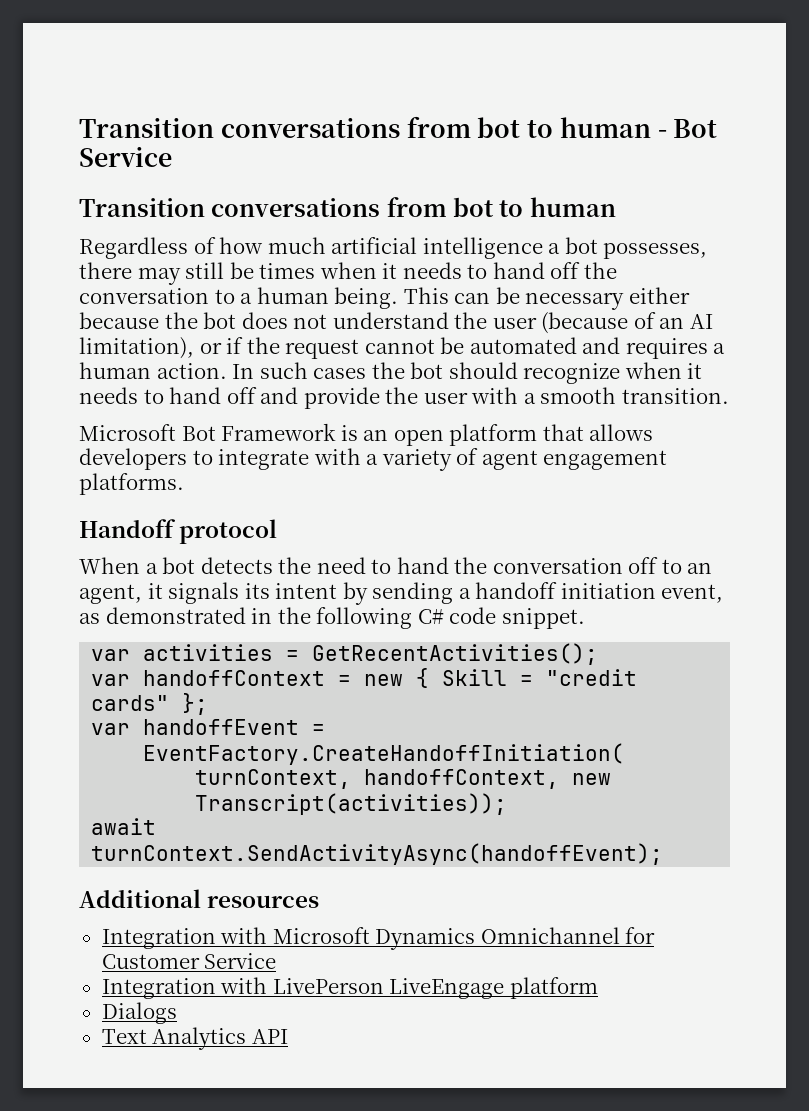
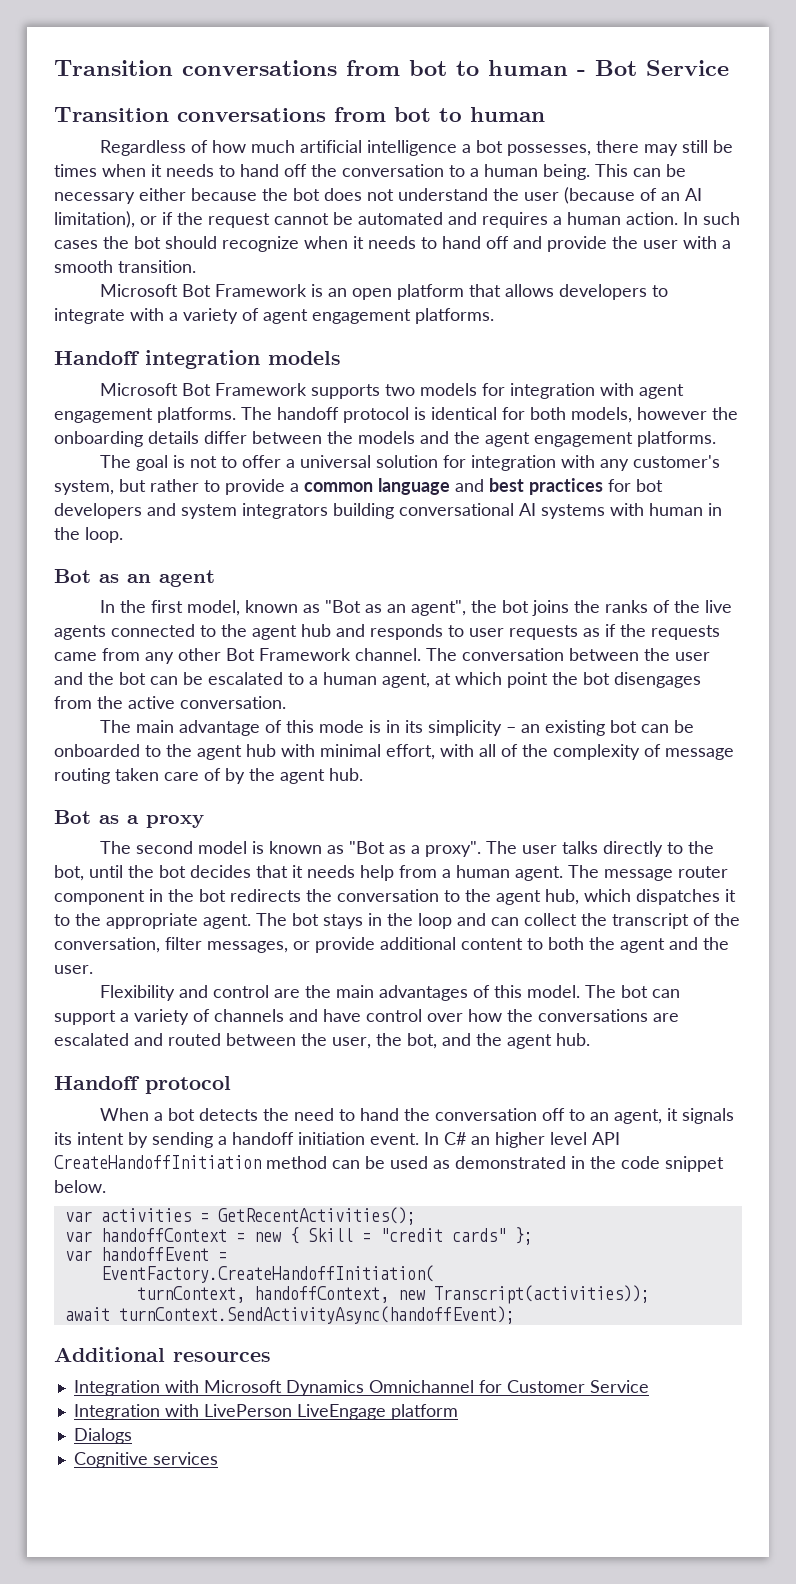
(184, 484) none -> [54,350,341,369] [100,383,685,399] [54,407,738,423] [54,431,716,447] [100,455,721,471] [54,478,663,495] [54,503,722,519] [54,527,123,543] [54,569,215,587] [100,600,733,616] [54,624,720,640] [54,648,710,664] [54,672,701,688] [54,696,286,709] [100,720,695,736] [54,744,734,760] [54,768,363,784] [54,810,204,828] [100,841,715,857] [54,865,728,881] [54,889,736,905] [54,913,740,929] [54,937,729,953] [54,965,93,974] [100,985,681,1001] [54,1009,679,1025] [54,1033,590,1049] // Handoff integration models // Microsoft Bot Framework supports two models for integration with agent engagement platforms. The handoff protocol is identical for both models, however the onboarding details differ between the models and the agent engagement platforms. // The goal is not to offer a universal solution for integration with any customer's system, but rather to provide a common language and best practices for bot developers and system integrators building conversational AI systems with human in the loop. // Bot as an agent // In the first model, known as "Bot as an agent", the bot joins the ranks of the live agents connected to the agent hub and responds to user requests as if the requests came from any other Bot Framework channel. The conversation between the user and the bot can be escalated to a human agent, at which point the bot disengages from the active conversation. // The main advantage of this mode is in its simplicity – an existing bot can be onboarded to the agent hub with minimal effort, with all of the complexity of message routing taken care of by the agent hub. // Bot as a proxy // The second model is known as "Bot as a proxy". The user talks directly to the bot, until the bot decides that it needs help from a human agent. The message router component in the bot redirects the conversation to the agent hub, which dispatches it to the appropriate agent. The bot stays in the loop and can collect the transcript of the conversation, filter messages, or provide additional content to both the agent and the user. // Flexibility and control are the main advantages of this model. The bot can support a variety of channels and have control over how the conversations are escalated and routed between the user, the bot, and the agent hub.
[661,584,724,603] [79,607,585,629] event, as demonstrated in the following C# code snippet. -> [370,1132,620,1148] [54,1155,724,1172] [54,1180,106,1193] event. In C# an higher level API CreateHandoffInitiation method can be used as demonstrated in the code snippet below.
[101,1027,288,1050] Text Analytics API -> [73,1452,218,1468] Cognitive services

